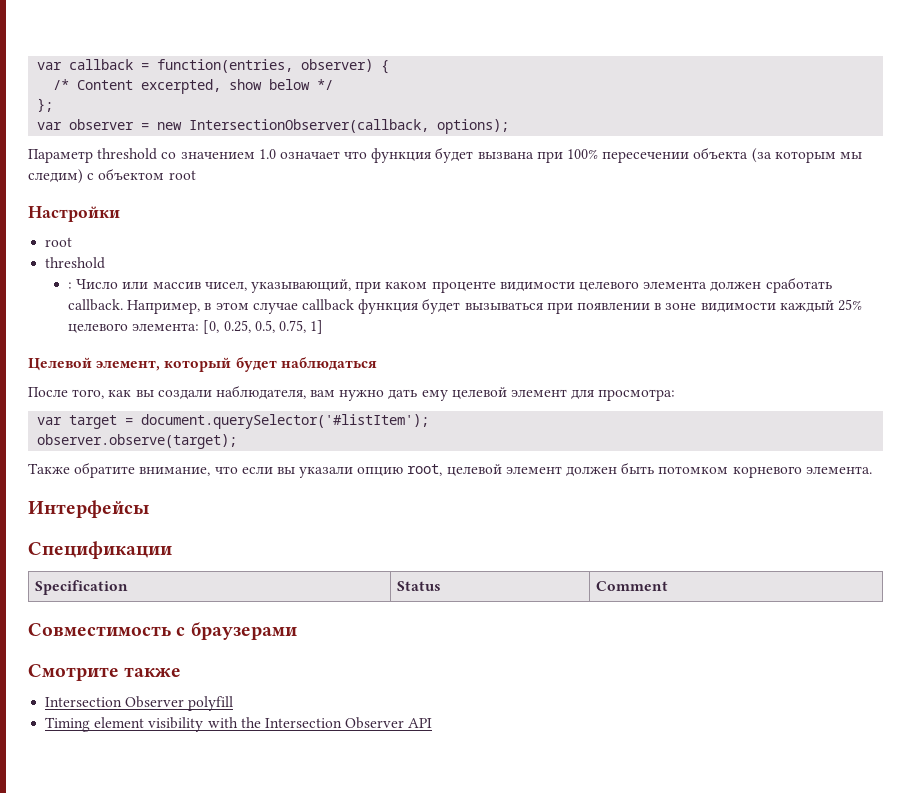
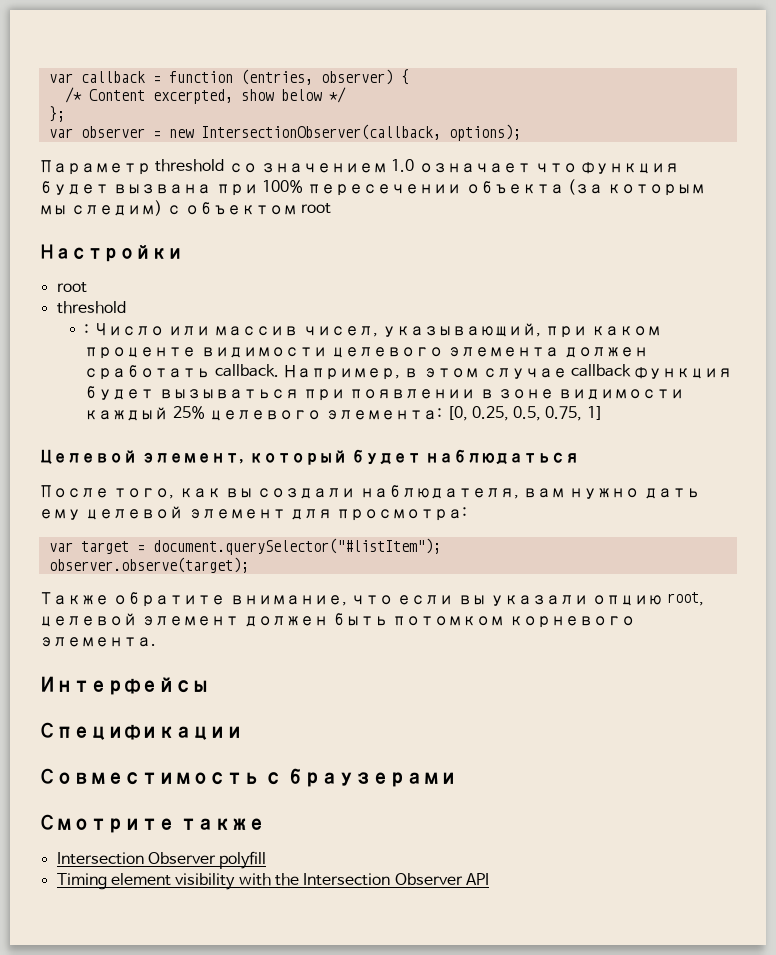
[157,59,294,73] function(entries, -> [168,69,313,85] function (entries,
[141,414,430,429] document.querySelector('#listItem'); -> [152,538,441,555] document.querySelector("#listItem");
[35,580,129,595] [397,581,442,591] [596,581,669,591] // Specification | Status | Comment -> (243, 731) none

